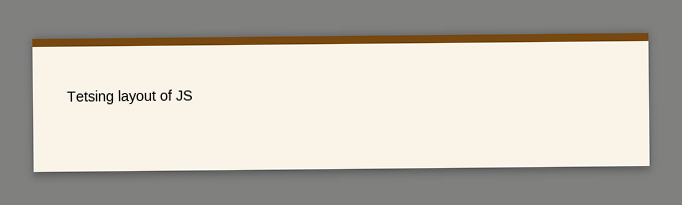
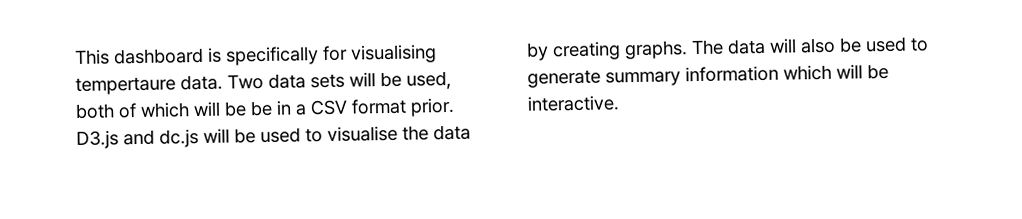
[66,89,193,105] Tetsing layout of JS -> [74,44,437,66] [75,70,452,95] [75,97,455,119] [76,124,471,149] [526,36,929,61] [527,63,889,88] [527,95,620,112] This dashboard is specifically for visualising tempertaure data. Two data sets will be used, both of which will be be in a CSV format prior. D3.js and dc.js will be used to visualise the data by creating graphs. The data will also be used to generate summary information which will be interactive.

